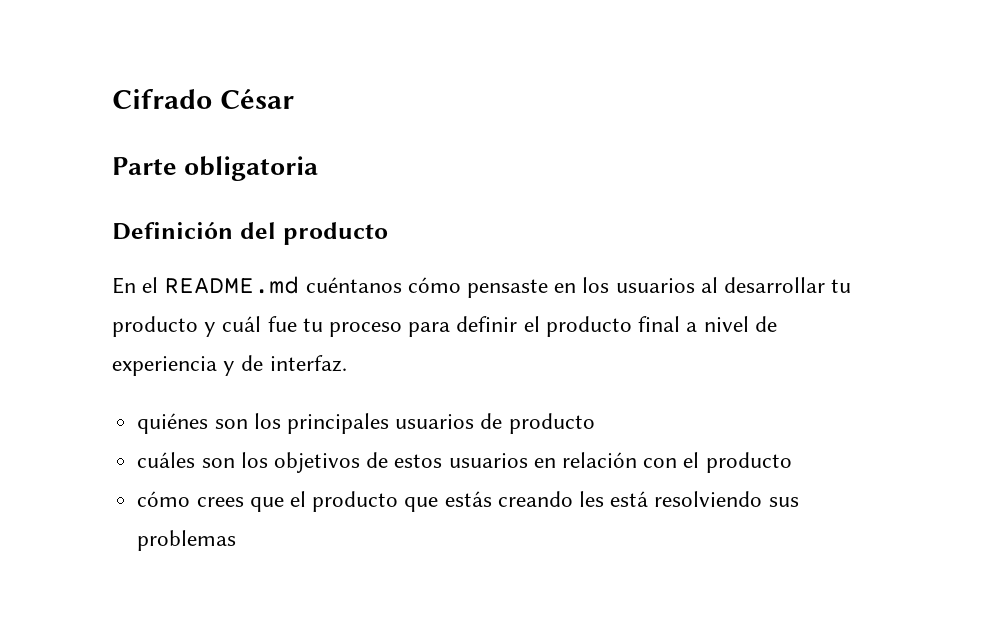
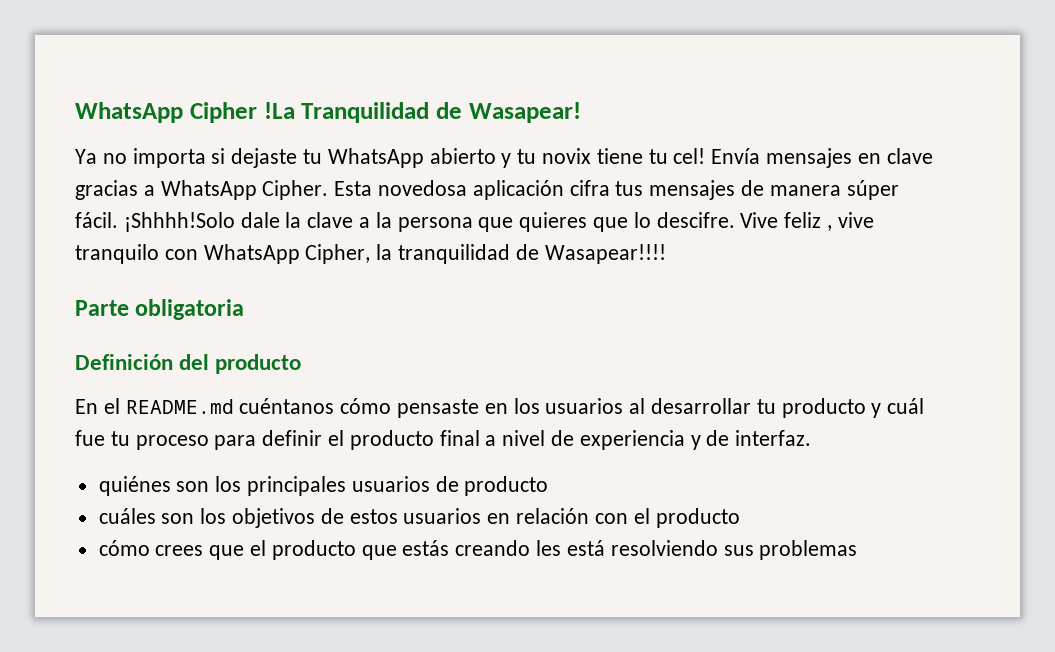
[112,89,294,109] Cifrado César -> [75,102,581,123] [75,148,933,168] [75,180,899,200] [75,212,874,232] [75,244,666,264] WhatsApp Cipher !La Tranquilidad de Wasapear! // Ya no importa si dejaste tu WhatsApp abierto y tu novix tiene tu cel! Envía mensajes en clave gracias a WhatsApp Cipher. Esta novedosa aplicación cifra tus mensajes de manera súper fácil. ¡Shhhh!Solo dale la clave a la persona que quieres que lo descifre. Vive feliz , vive tranquilo con WhatsApp Cipher, la tranquilidad de Wasapear!!!!

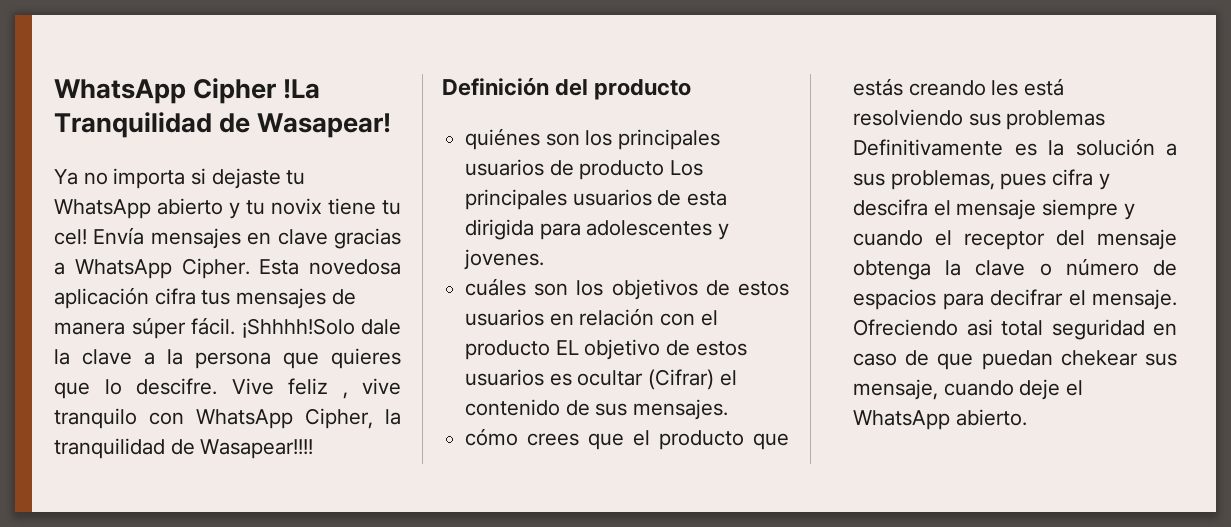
[75,299,245,320] // Parte obligatoria -> (314, 449) none
[75,398,925,418] [75,430,812,450] // En el README.md cuéntanos cómo pensaste en los usuarios al desarrollar tu producto y cuál fue tu proceso para definir el producto final a nivel de experiencia y de interfaz. -> (692, 89) none
(549, 486) none -> [670,160,704,176] [465,189,728,210] [465,219,730,240] [464,249,545,270] Los principales usuarios de esta dirigida para adolescentes y jovenes.
(740, 518) none -> [555,339,747,360] [465,369,737,390] [465,399,729,420] EL objetivo de estos usuarios es ocultar (Cifrar) el contenido de sus mensajes.
(858, 550) none -> [853,138,1177,156] [853,169,1110,190] [853,199,1135,220] [853,229,1177,250] [853,258,1177,280] [853,289,1177,310] [853,319,1177,340] [853,350,1177,370] [853,379,1084,400] [853,409,1027,430] Definitivamente es la solución a sus problemas, pues cifra y descifra el mensaje siempre y cuando el receptor del mensaje obtenga la clave o número de espacios para decifrar el mensaje. Ofreciendo asi total seguridad en caso de que puedan chekear sus mensaje, cuando deje el WhatsApp abierto.

